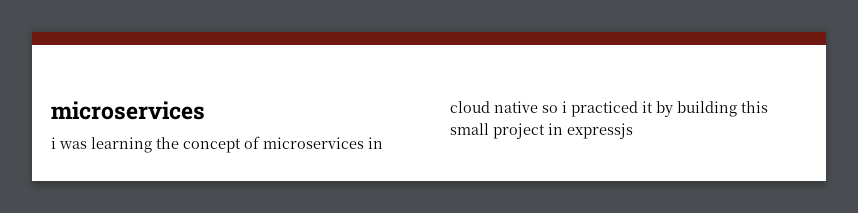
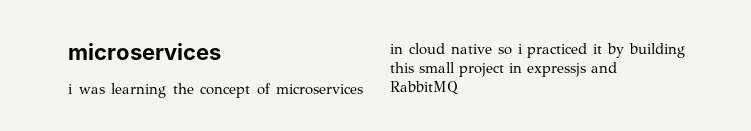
(633, 131) none -> [591,62,617,73] [390,81,458,95] and RabbitMQ

